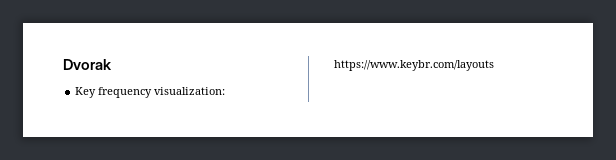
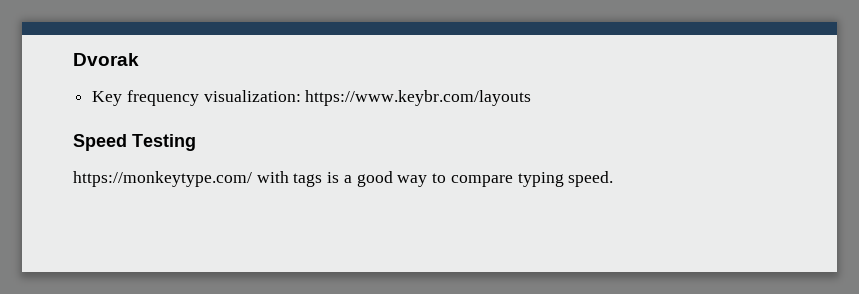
(495, 65) none -> [73,134,196,151] [73,171,614,187] // Speed Testing // https://monkeytype.com/ with tags is a good way to compare typing speed.

